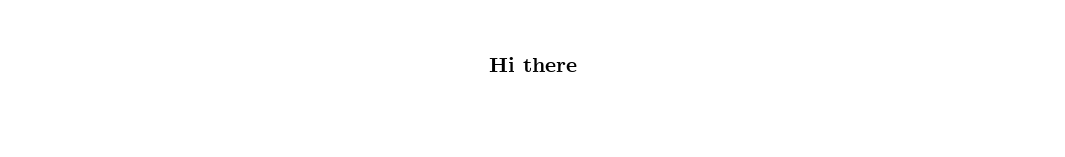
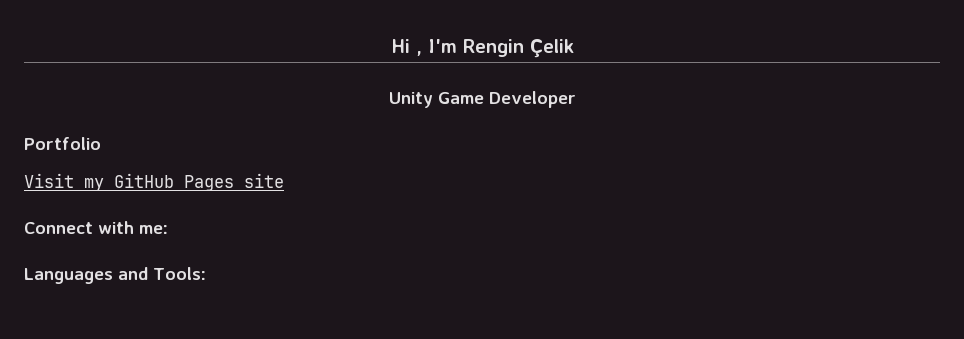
[522,58,577,72] there -> [415,39,574,58] [388,91,576,108] [24,137,101,150] [24,173,284,191] [24,221,168,234] [24,267,206,284] , I'm Rengin Çelik // Unity Game Developer // Portfolio // Visit my GitHub Pages site // Connect with me: // Languages and Tools:

